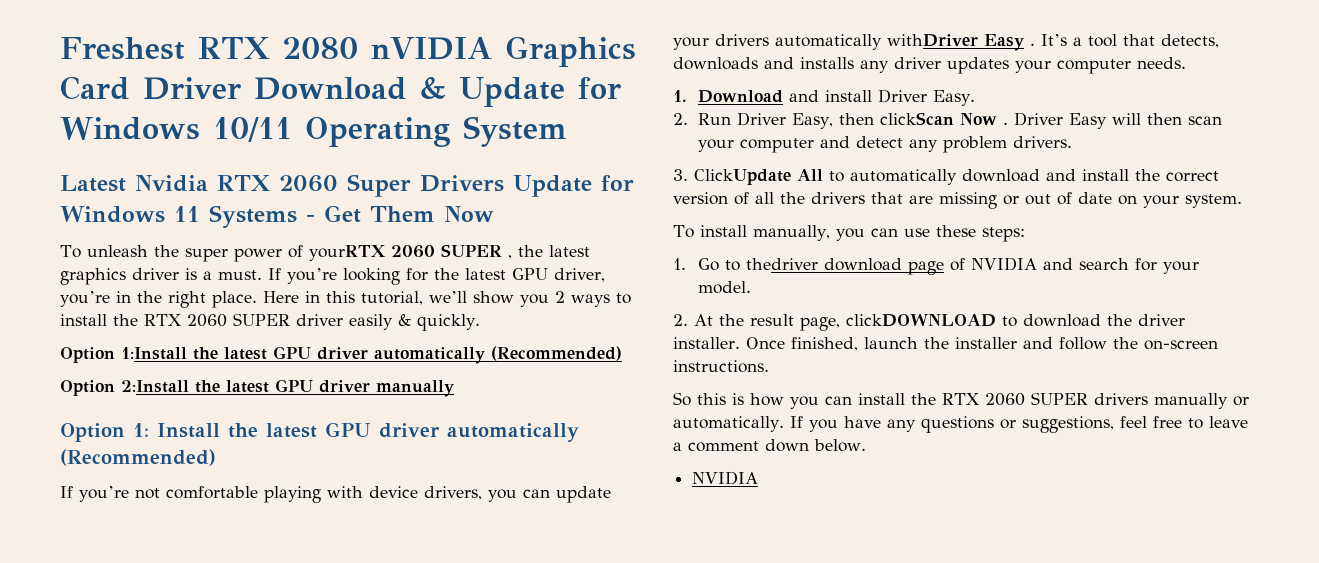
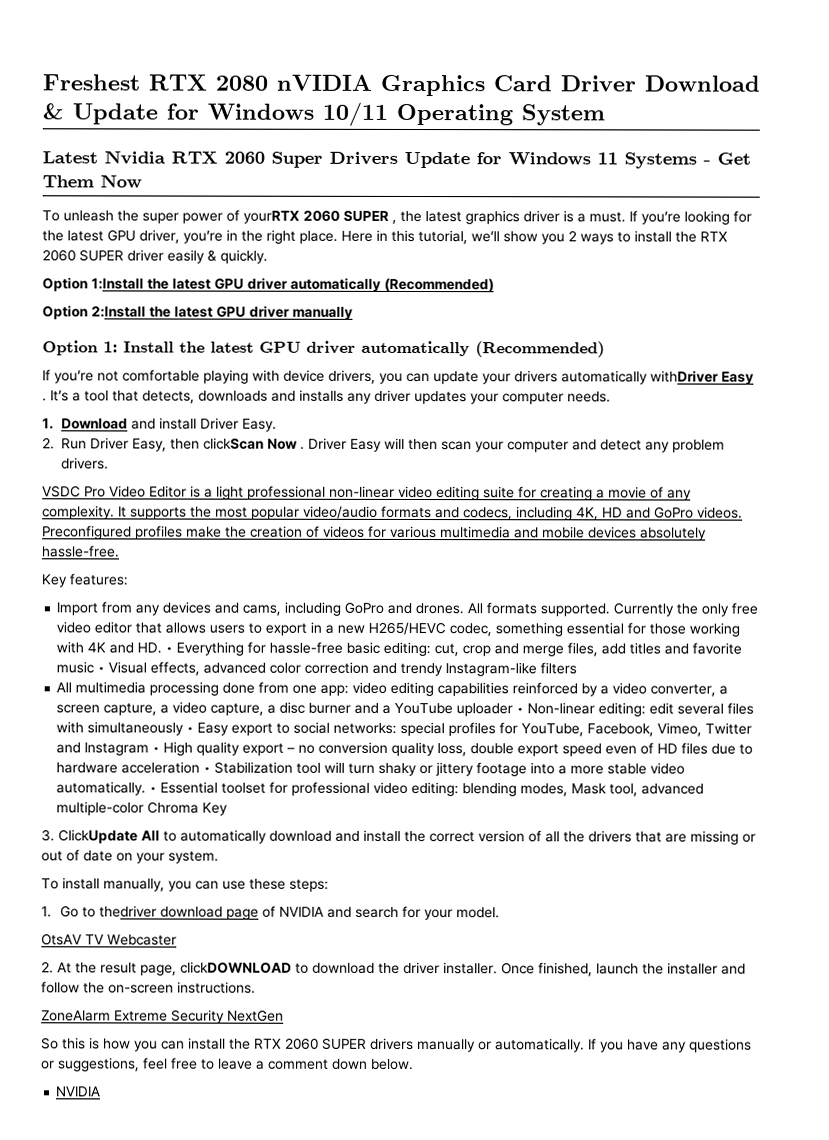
(1072, 142) none -> [42,485,692,501] [42,505,743,521] [42,525,707,541] [42,545,120,558] [41,573,128,588] [56,601,759,617] [56,621,741,637] [56,641,743,657] [56,661,578,677] [56,681,729,697] [56,701,755,717] [56,721,753,737] [56,741,754,757] [56,761,686,777] [56,781,705,797] [56,801,229,816] // VSDC Pro Video Editor is a light professional non-linear video editing suite for creating a movie of any complexity. It supports the most popular video/audio formats and codecs, including 4K, HD and GoPro videos. Preconfigured profiles make the creation of videos for various multimedia and mobile devices absolutely hassle-free. // Key features: // Import from any devices and cams, including GoPro and drones. All formats supported. Сurrently the only free video editor that allows users to export in a new H265/HEVC codec, something essential for those working with 4K and HD. • Everything for hassle-free basic editing: cut, crop and merge files, add titles and favorite music • Visual effects, advanced color correction and trendy Instagram-like filters // All multimedia processing done from one app: video editing capabilities reinforced by a video converter, a screen capture, a video capture, a disc burner and a YouTube uploader • Non-linear editing: edit several files with simultaneously • Easy export to social networks: special profiles for YouTube, Facebook, Vimeo, Twitter and Instagram • High quality export – no conversion quality loss, double export speed even of HD files due to hardware acceleration • Stabilization tool will turn shaky or jittery footage into a more stable video automatically. • Essential toolset for professional video editing: blending modes, Mask tool, advanced multiple-color Chroma Key
(751, 287) none -> [41,933,177,946] // OtsAV TV Webcaster
(769, 366) none -> [41,1009,284,1024] // ZoneAlarm Extreme Security NextGen

